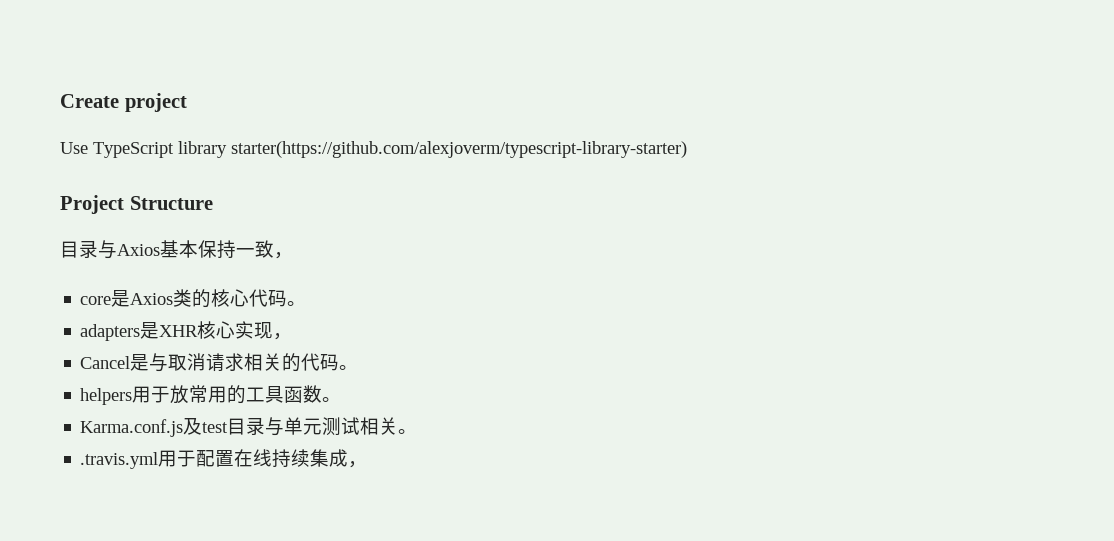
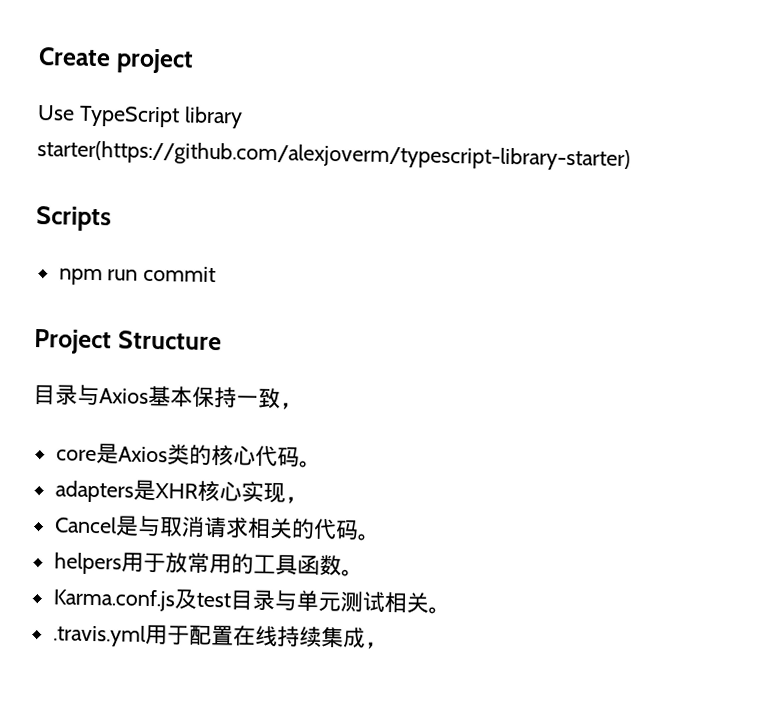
(687, 149) none -> [36,206,112,232] [58,265,217,286] // Scripts // npm run commit

